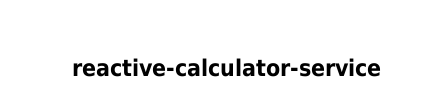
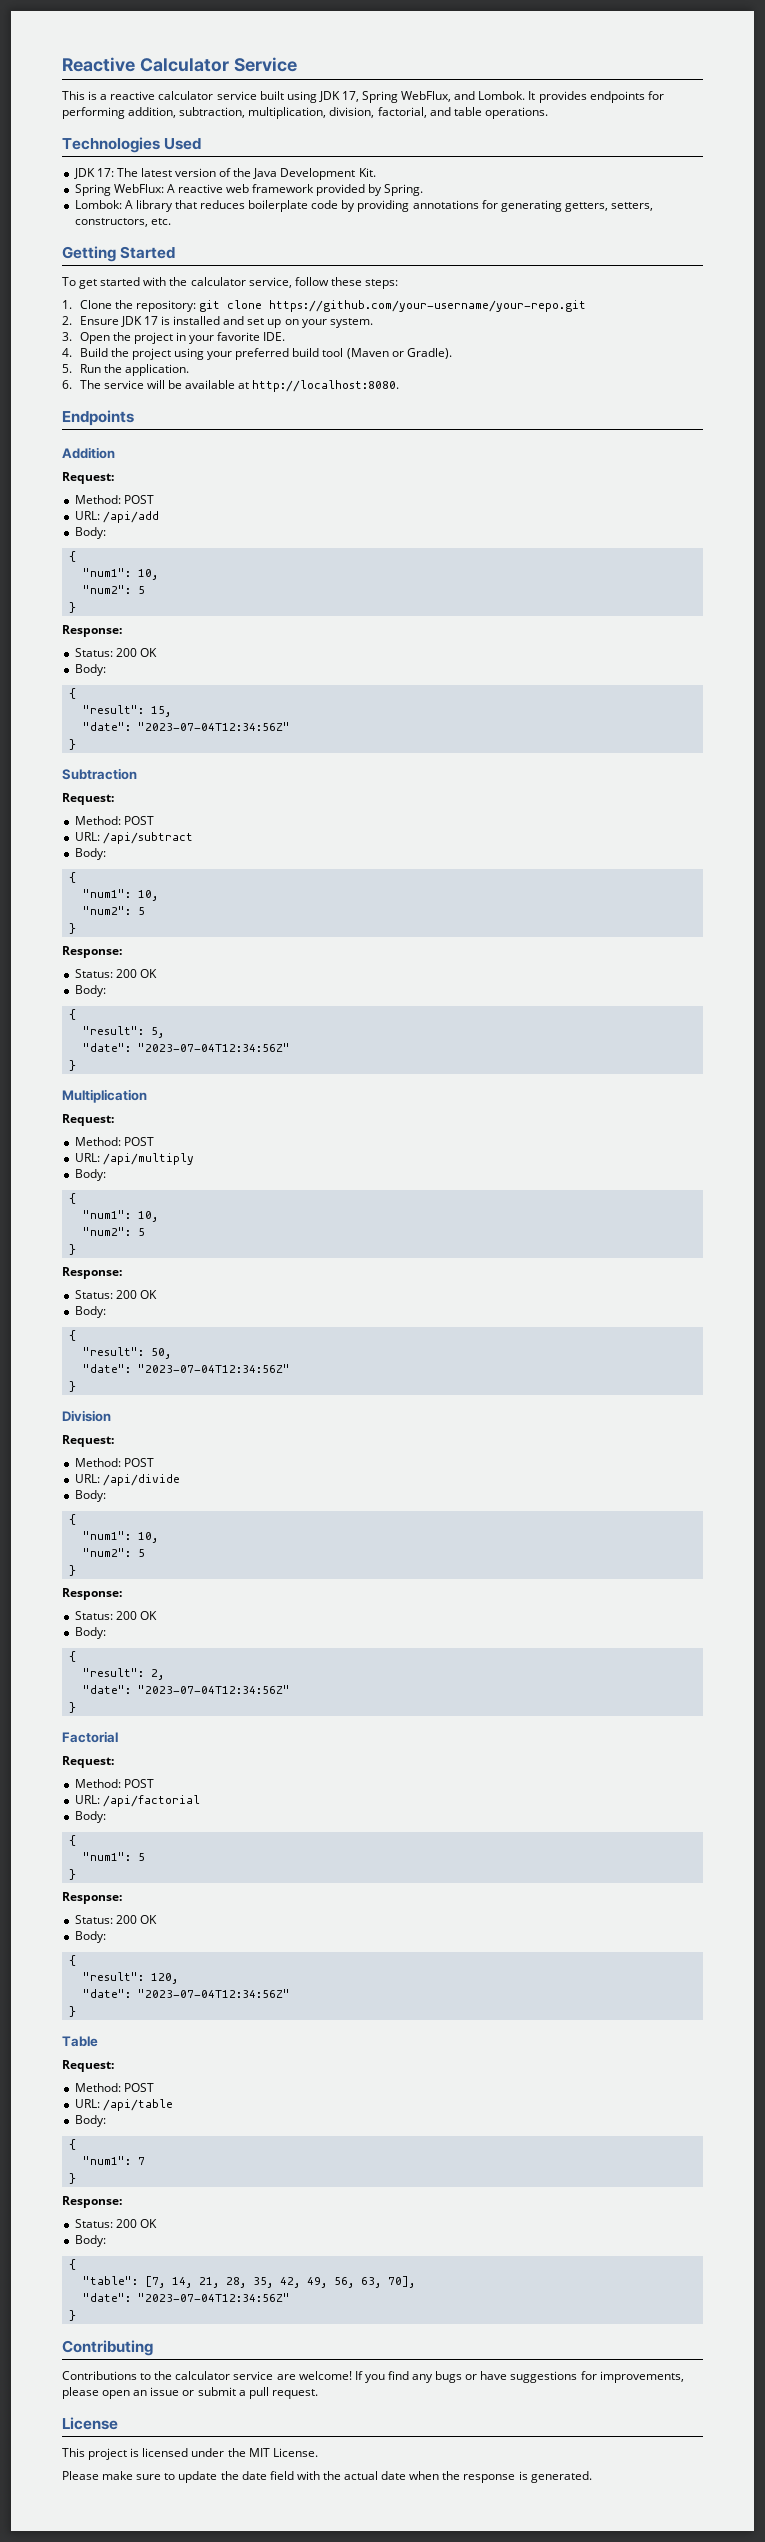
[72,58,381,77] reactive-calculator-service -> [62,57,297,72] [62,91,664,103] [62,107,548,119] [62,137,202,153] [73,168,376,180] [74,184,424,196] [74,200,654,212] [74,218,171,227] [62,246,176,262] [62,277,398,289] [62,300,587,312] [62,316,373,328] [62,332,286,344] [62,348,452,360] [62,364,189,376] [62,380,400,392] [62,410,134,426] [62,447,115,459] [62,472,114,484] [74,495,154,504] [74,511,159,523] [74,527,106,539] [68,551,76,562] [82,568,158,580] [82,585,145,594] [68,602,76,613] [62,625,122,637] [74,648,157,657] [74,664,106,676] [68,688,76,699] [82,705,171,717] [82,722,290,731] [68,739,76,750] [62,768,137,780] [62,793,114,805] [74,816,154,825] [74,832,193,844] [74,848,106,860] [68,872,76,883] [82,889,158,901] [82,906,145,915] [68,923,76,934] [62,946,122,958] [74,969,157,978] [74,985,106,997] [68,1009,76,1020] [82,1026,164,1038] [82,1043,290,1052] [68,1060,76,1071] [62,1089,147,1103] [62,1114,114,1126] [74,1137,154,1146] [74,1153,194,1165] [74,1169,106,1181] [68,1193,76,1204] [82,1210,158,1222] [82,1227,145,1236] [68,1244,76,1255] [62,1267,122,1279] [74,1290,157,1299] [74,1306,106,1318] [68,1330,76,1341] [82,1347,171,1359] [82,1364,290,1373] [68,1381,76,1392] [62,1410,111,1422] [62,1435,114,1447] [74,1458,154,1467] [74,1474,180,1486] [74,1490,106,1502] [68,1514,76,1525] [82,1531,158,1543] [82,1548,145,1557] [68,1565,76,1576] [62,1588,122,1600] [74,1611,157,1620] [74,1627,106,1639] [68,1651,76,1662] [82,1668,164,1680] [82,1685,290,1694] [68,1702,76,1713] [62,1731,118,1743] [62,1756,114,1768] [74,1779,154,1788] [74,1795,200,1807] [74,1811,106,1823] [68,1835,76,1846] [82,1852,145,1861] [68,1869,76,1880] [62,1892,122,1904] [74,1915,157,1924] [74,1931,106,1943] [68,1955,76,1966] [82,1972,178,1984] [82,1989,290,1998] [68,2006,76,2017] [62,2036,98,2047] [62,2060,114,2072] [74,2083,154,2092] [74,2099,173,2111] [74,2115,106,2127] [68,2139,76,2150] [82,2156,145,2165] [68,2173,76,2184] [62,2196,122,2208] [74,2219,157,2228] [74,2235,106,2247] [68,2259,76,2270] [82,2276,415,2288] [82,2293,290,2302] [68,2310,76,2321] [62,2340,153,2356] [62,2371,684,2383] [62,2387,318,2399] [62,2417,118,2430] [62,2448,318,2460] [62,2471,592,2483] Reactive Calculator Service // This is a reactive calculator service built using JDK 17, Spring WebFlux, and Lombok. It provides endpoints for performing addition, subtraction, multiplication, division, factorial, and table operations. // Technologies Used // JDK 17: The latest version of the Java Development Kit. // Spring WebFlux: A reactive web framework provided by Spring. // Lombok: A library that reduces boilerplate code by providing annotations for generating getters, setters, constructors, etc. // Getting Started // To get started with the calculator service, follow these steps: // 1. Clone the repository: git clone https://github.com/your-username/your-repo.git // 2. Ensure JDK 17 is installed and set up on your system. // 3. Open the project in your favorite IDE. // 4. Build the project using your preferred build tool (Maven or Gradle). // 5. Run the application. // 6. The service will be available at http://localhost:8080. // Endpoints // Addition // Request: // Method: POST // URL: /api/add // Body: // { // "num1": 10, // "num2": 5 // } // Response: // Status: 200 OK // Body: // { // "result": 15, // "date": "2023-07-04T12:34:56Z" // } // Subtraction // Request: // Method: POST // URL: /api/subtract // Body: // { // "num1": 10, // "num2": 5 // } // Response: // Status: 200 OK // Body: // { // "result": 5, // "date": "2023-07-04T12:34:56Z" // } // Multiplication // Request: // Method: POST // URL: /api/multiply // Body: // { // "num1": 10, // "num2": 5 // } // Response: // Status: 200 OK // Body: // { // "result": 50, // "date": "2023-07-04T12:34:56Z" // } // Division // Request: // Method: POST // URL: /api/divide // Body: // { // "num1": 10, // "num2": 5 // } // Response: // Status: 200 OK // Body: // { // "result": 2, // "date": "2023-07-04T12:34:56Z" // } // Factorial // Request: // Method: POST // URL: /api/factorial // Body: // { // "num1": 5 // } // Response: // Status: 200 OK // Body: // { // "result": 120, // "date": "2023-07-04T12:34:56Z" // } // Table // Request: // Method: POST // URL: /api/table // Body: // { // "num1": 7 // } // Response: // Status: 200 OK // Body: // { // "table": [7, 14, 21, 28, 35, 42, 49, 56, 63, 70], // "date": "2023-07-04T12:34:56Z" // } // Contributing // Contributions to the calculator service are welcome! If you find any bugs or have suggestions for improvements, please open an issue or submit a pull request. // License // This project is licensed under the MIT License. // Please make sure to update the date field with the actual date when the response is generated.

